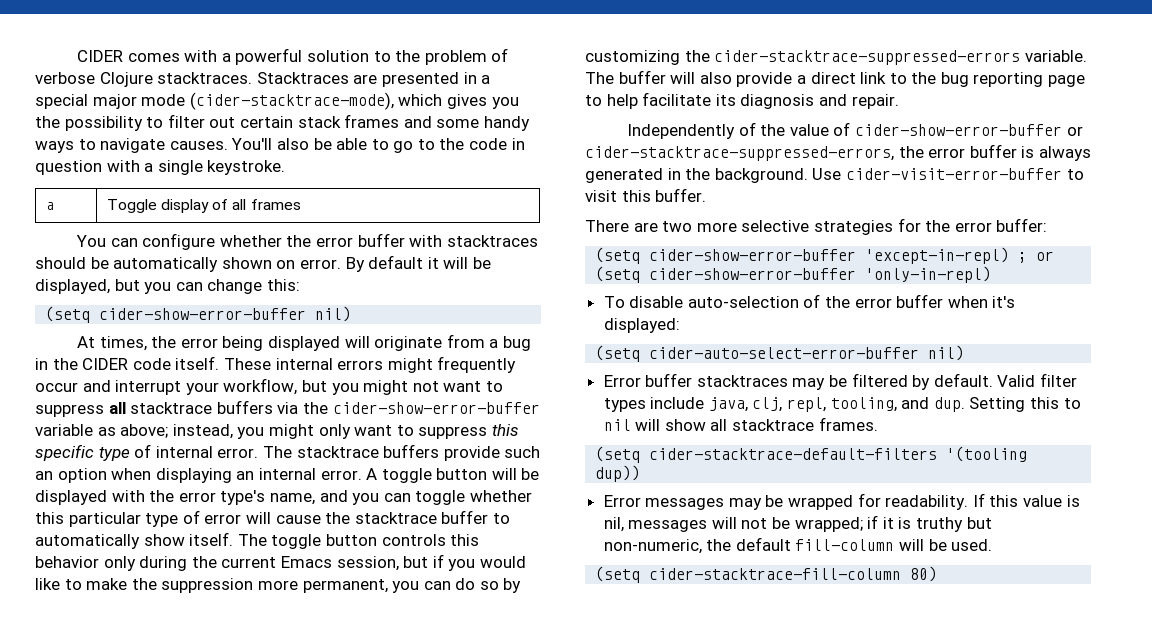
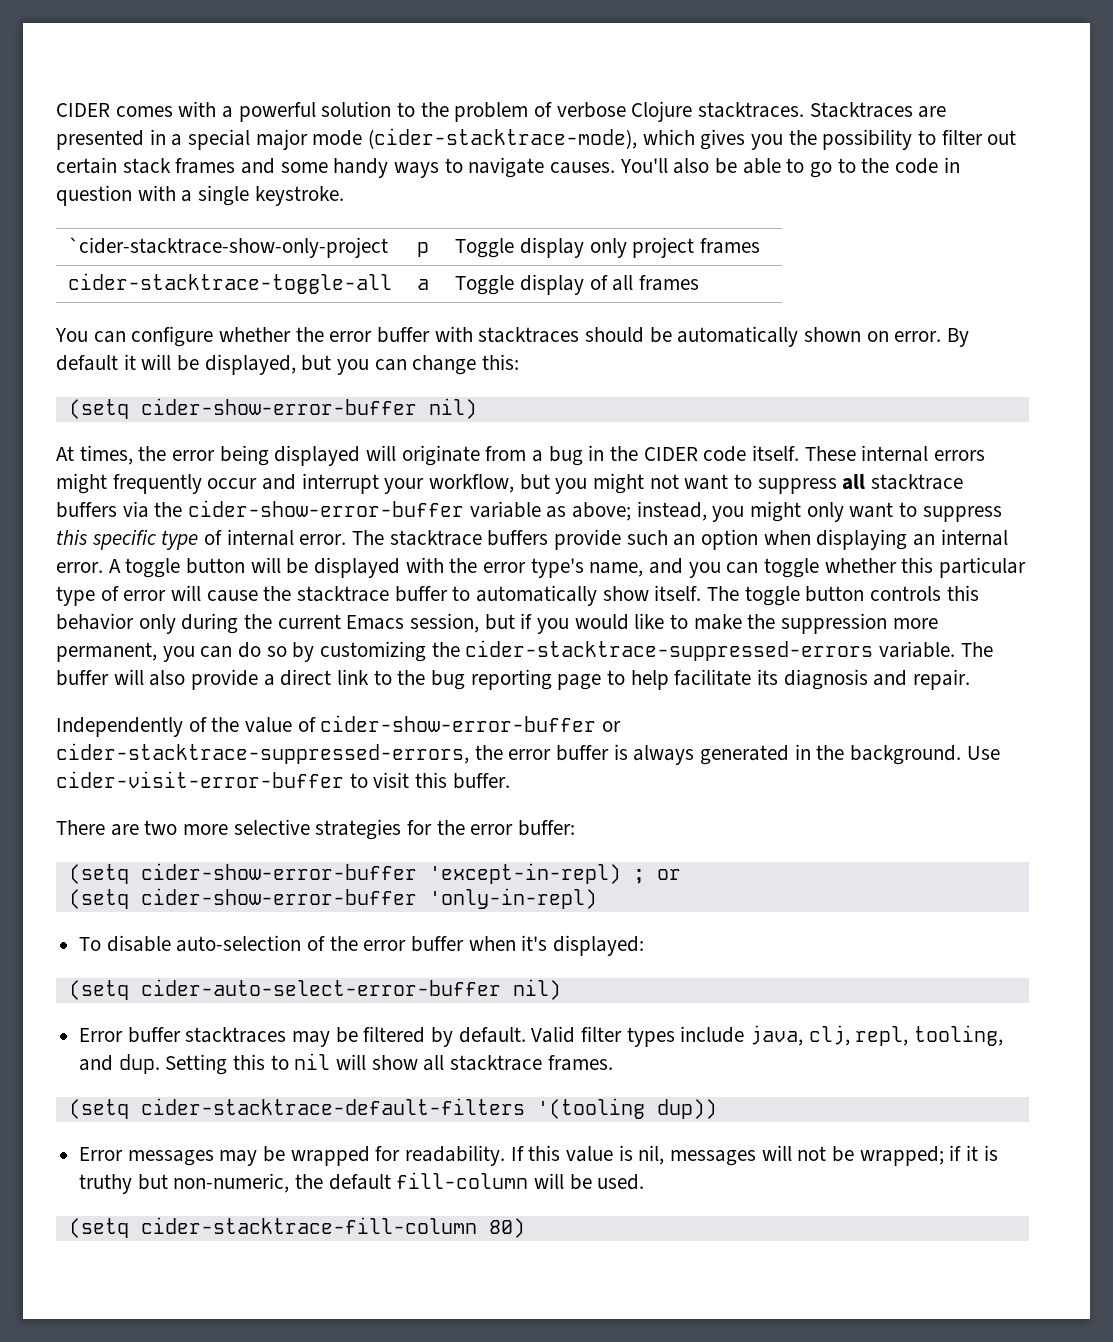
(286, 167) none -> [68,237,389,258] [417,242,430,257] [455,237,761,258] [68,273,393,294] `cider-stacktrace-show-only-project | p | Toggle display only project frames // cider-stacktrace-toggle-all |

